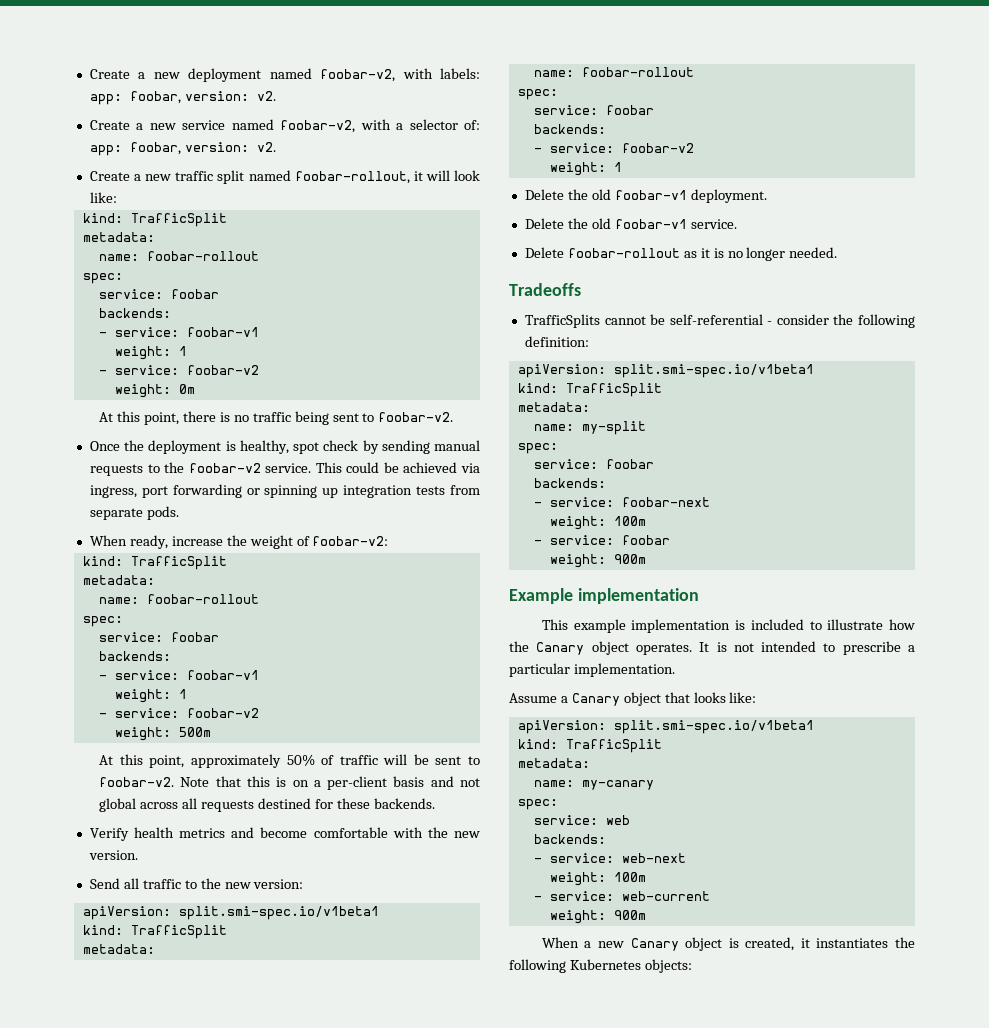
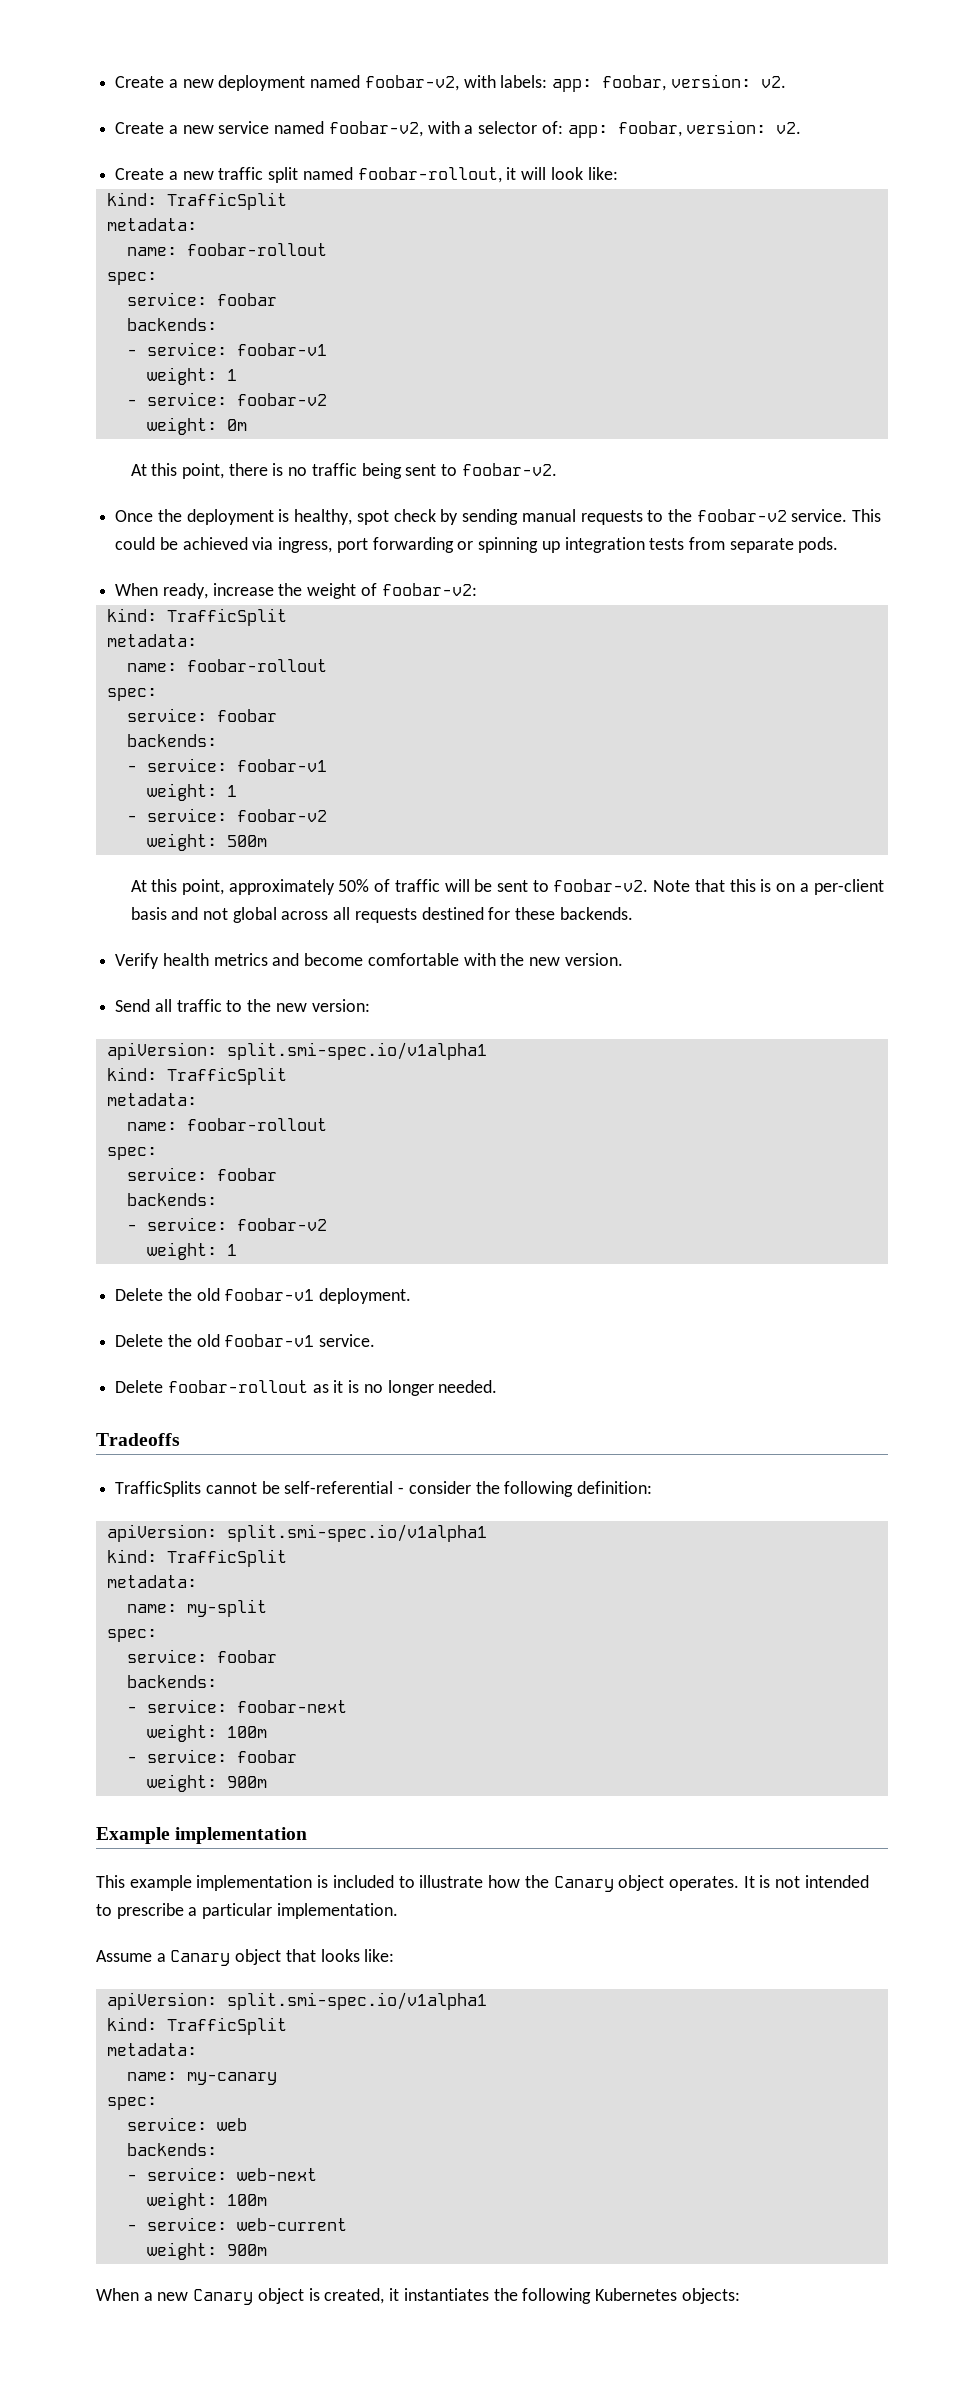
[178,906,379,920] split.smi-spec.io/v1beta1 -> [226,1042,487,1060] split.smi-spec.io/v1alpha1
[613,364,814,378] split.smi-spec.io/v1beta1 -> [226,1524,487,1542] split.smi-spec.io/v1alpha1
[613,720,814,734] split.smi-spec.io/v1beta1 -> [226,1992,487,2010] split.smi-spec.io/v1alpha1

